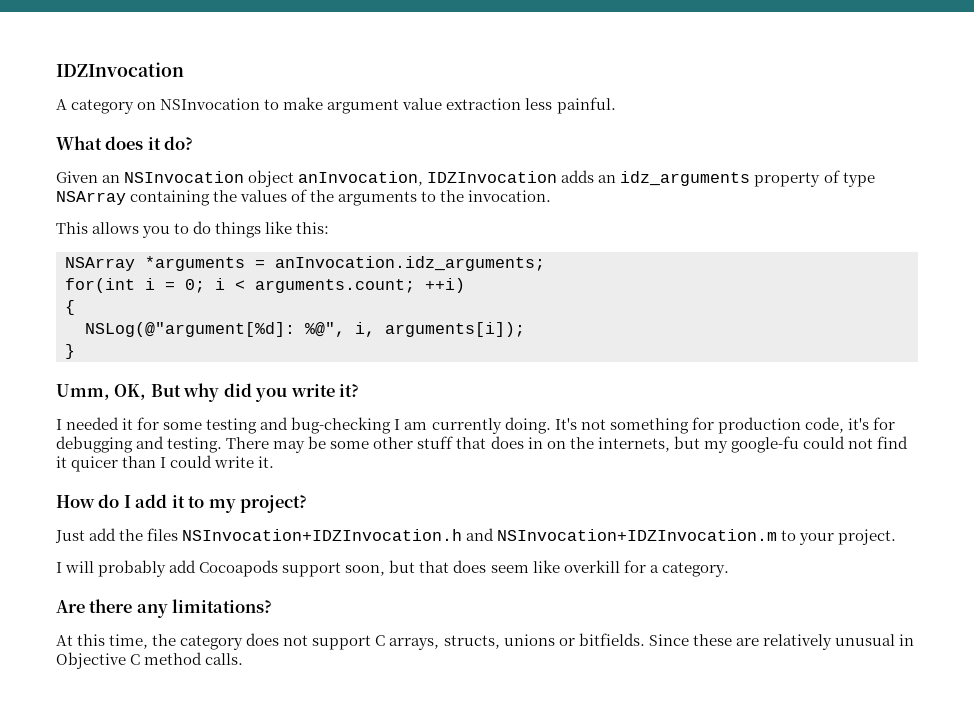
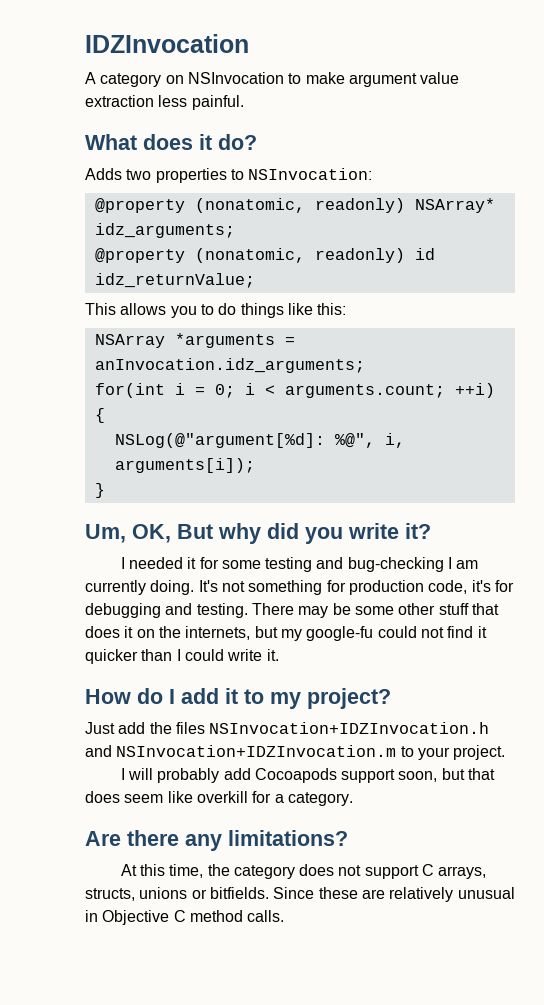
[56,170,875,187] [56,189,552,206] Given an NSInvocation object anInvocation, IDZInvocation adds an idz_arguments property of type NSArray containing the values of the arguments to the invocation. -> [85,168,373,183] [94,198,495,213] [94,223,235,238] [94,248,435,263] [94,273,255,288] Adds two properties to NSInvocation: // @property (nonatomic, readonly) NSArray* idz_arguments; // @property (nonatomic, readonly) id idz_returnValue;
[56,384,110,400] Umm, -> [85,524,126,543] Um,
[527,437,543,449] in -> [124,626,134,638] it
[71,456,119,472] quicer -> [85,649,138,664] quicker

